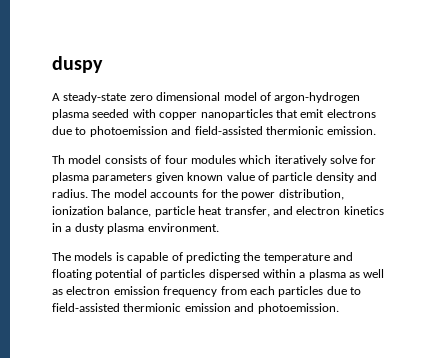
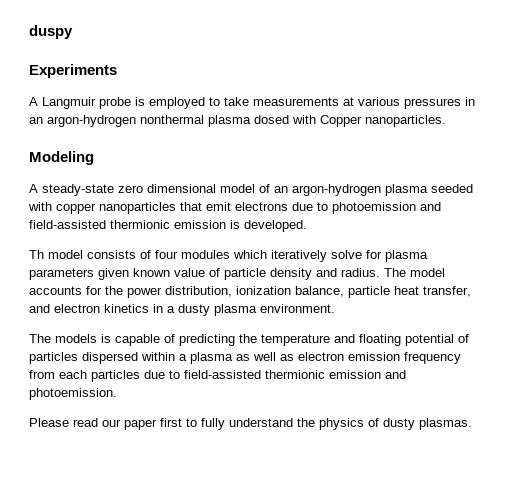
(103, 64) none -> [29,64,117,78] [29,97,475,109] [29,115,446,127] [29,151,94,165] // Experiments // A Langmuir probe is employed to take measurements at various pressures in an argon-hydrogen nonthermal plasma dosed with Copper nanoparticles. // Modeling
(271, 96) none -> [274,186,288,193] an
[327,126,377,135] emission. -> [174,220,307,232] emission is developed.
(339, 308) none -> [29,418,472,430] // Please read our paper first to fully understand the physics of dusty plasmas.

